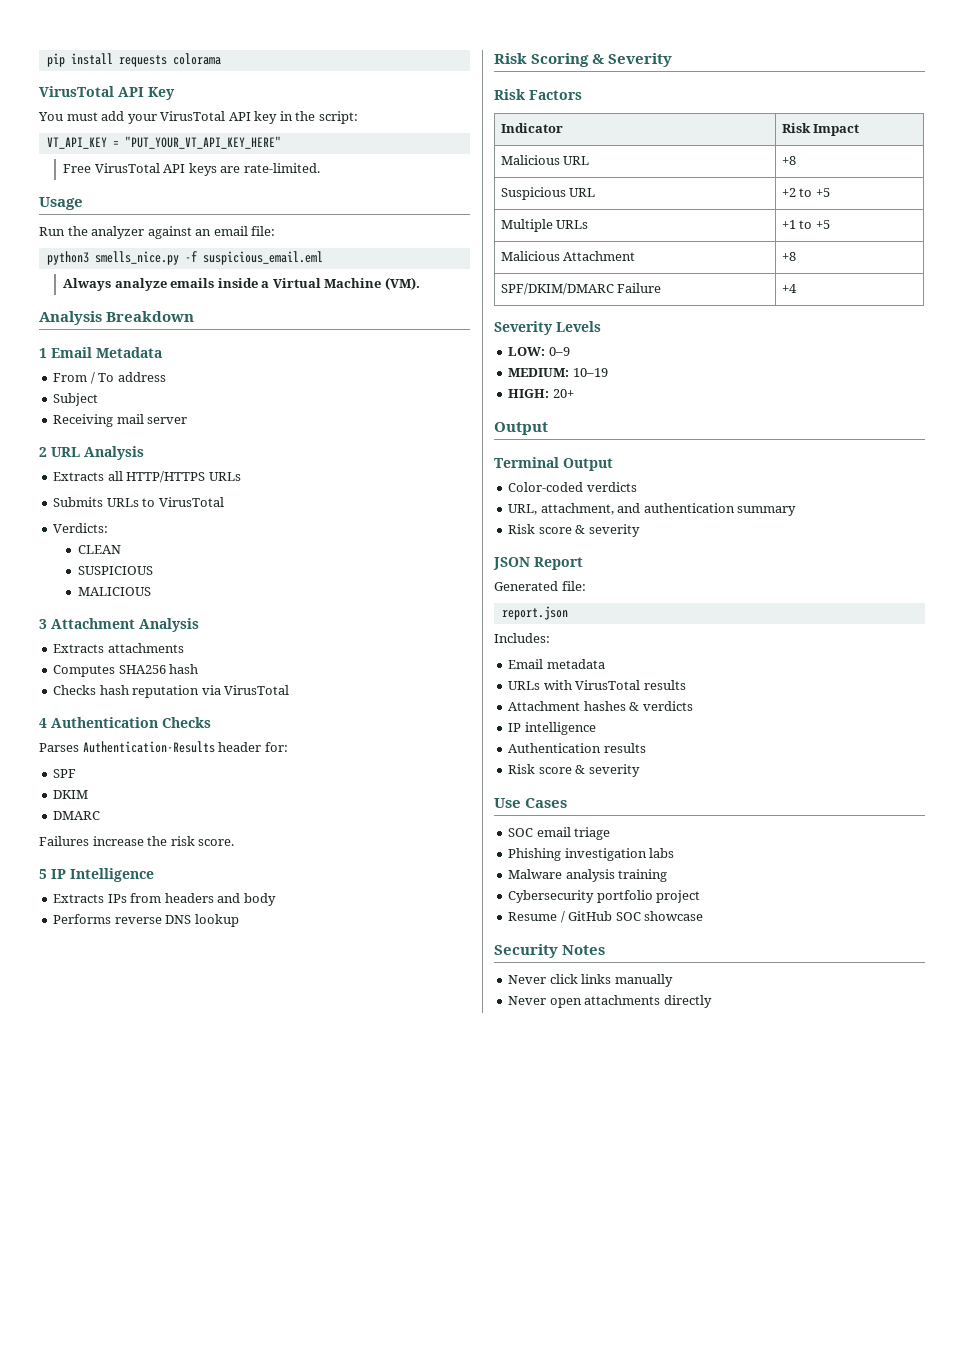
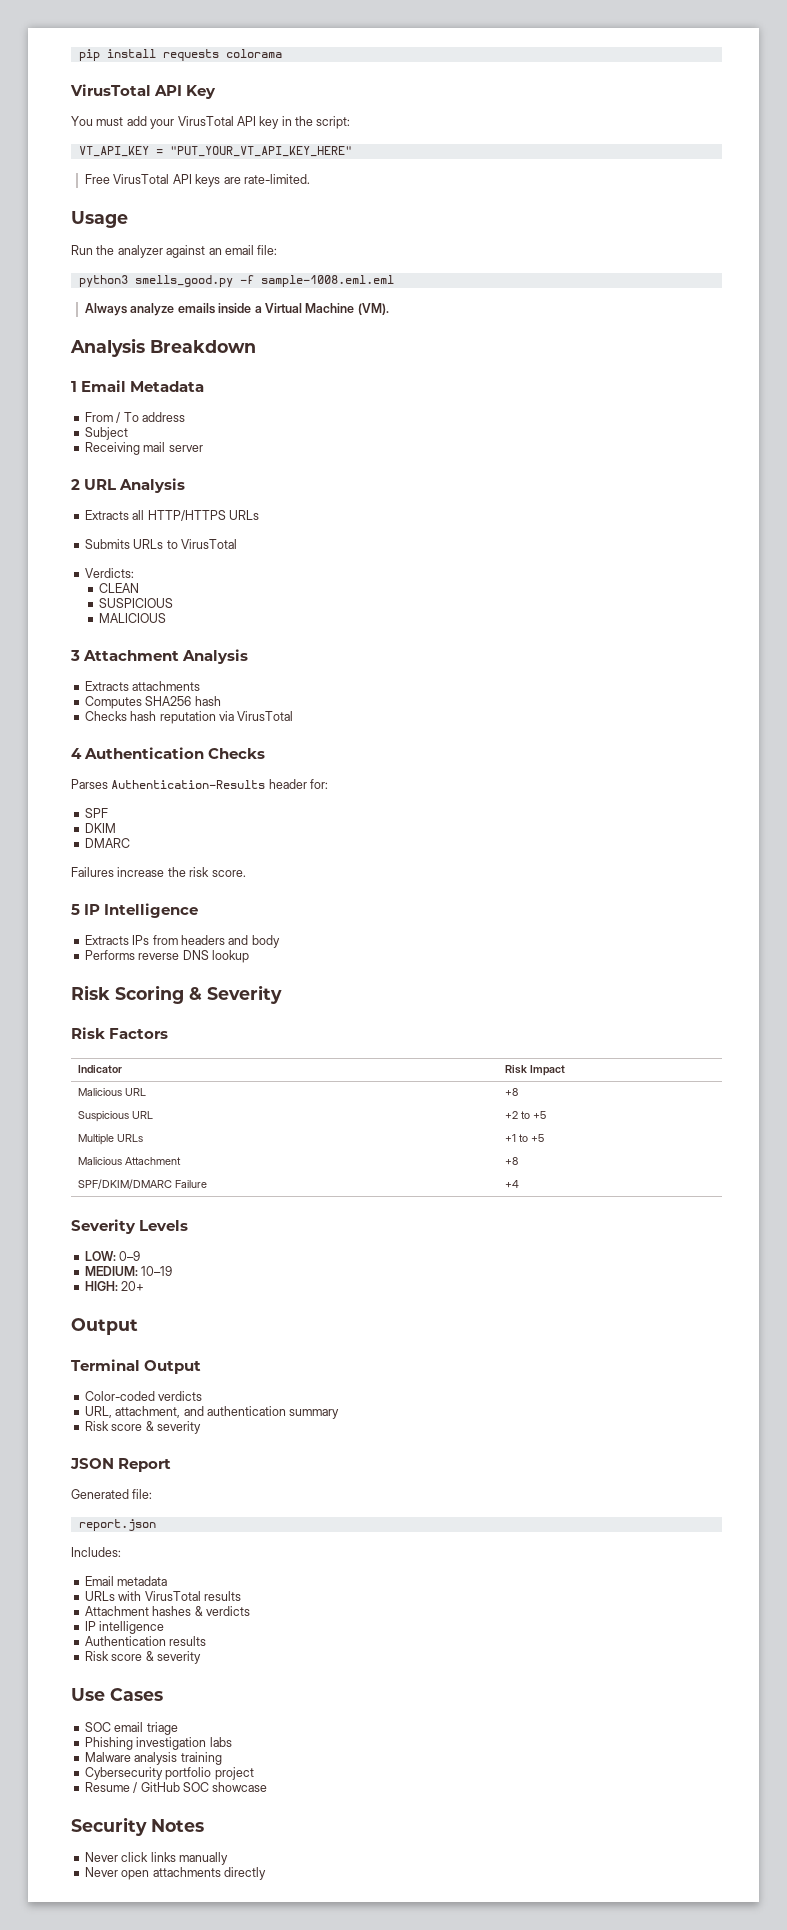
[94,251,323,265] smells_nice.py -f suspicious_email.eml -> [134,275,394,287] smells_good.py -f sample-1008.eml.eml

